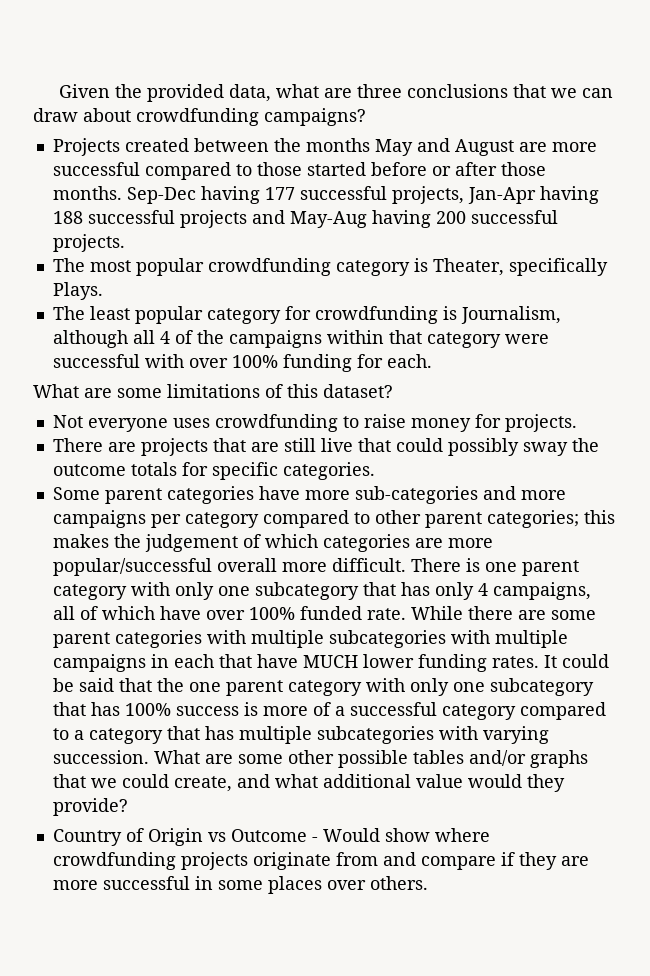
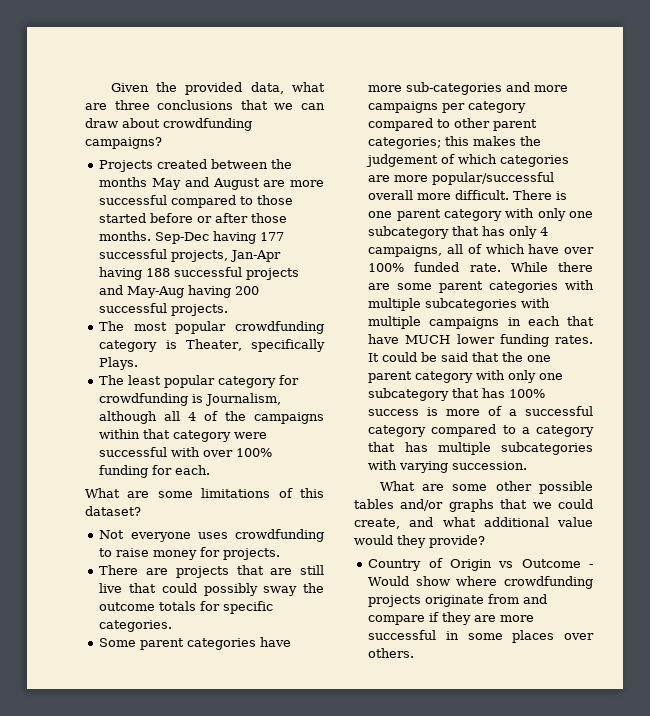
(149, 757) none -> (528, 465) //

